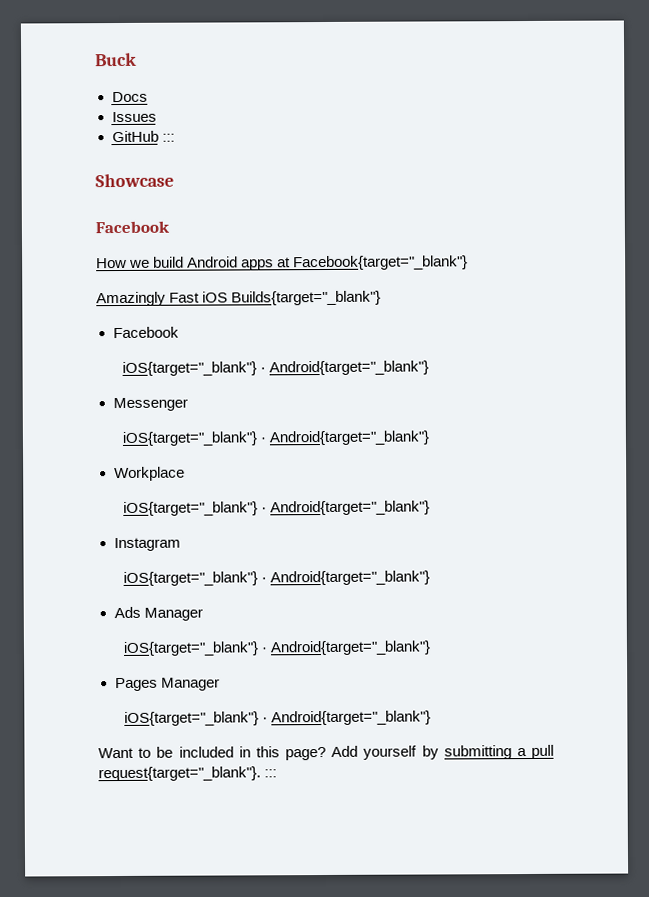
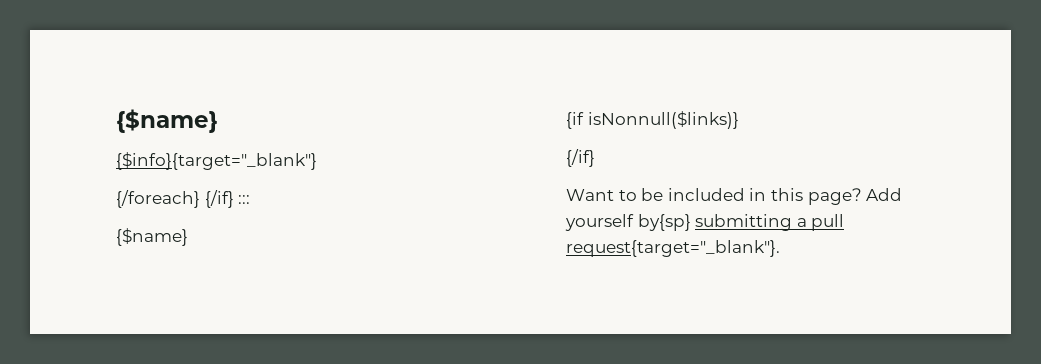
[95,52,137,67] [111,91,148,103] [111,111,157,123] [111,130,175,143] [95,173,174,188] [95,220,170,234] [96,255,469,271] [96,290,382,307] [112,326,179,339] [122,360,430,376] [112,397,188,412] [122,430,430,446] [113,466,185,482] [123,500,431,516] [113,537,181,552] [123,570,431,586] [113,606,203,621] [123,640,432,656] [114,677,220,692] [124,710,432,726] Buck // Docs // Issues // GitHub ::: // Showcase // Facebook // How we build Android apps at Facebook{target="_blank"} // Amazingly Fast iOS Builds{target="_blank"} // Facebook // iOS{target="_blank"} · Android{target="_blank"} // Messenger // iOS{target="_blank"} · Android{target="_blank"} // Workplace // iOS{target="_blank"} · Android{target="_blank"} // Instagram // iOS{target="_blank"} · Android{target="_blank"} // Ads Manager // iOS{target="_blank"} · Android{target="_blank"} // Pages Manager // iOS{target="_blank"} · Android{target="_blank"} -> [116,109,218,133] [116,152,317,170] [116,190,251,208] [116,228,188,246] [566,111,739,129] [566,149,595,167] {$name} // {$info}{target="_blank"} // {/foreach} {/if} ::: // {$name} // {if isNonnull($links)} // {/if}
[421,745,439,760] by -> [637,214,691,231] by{sp}
[264,769,278,778] ::: -> (780, 248) none

